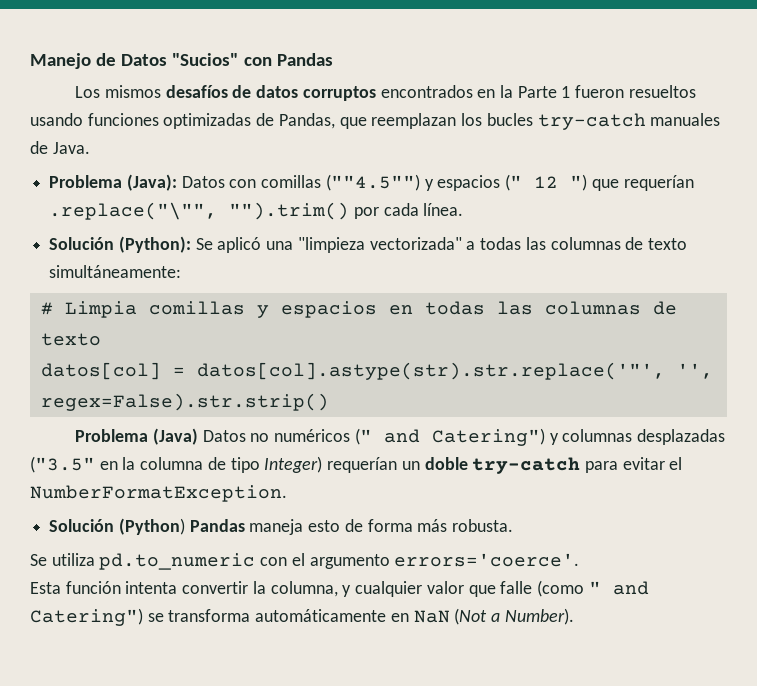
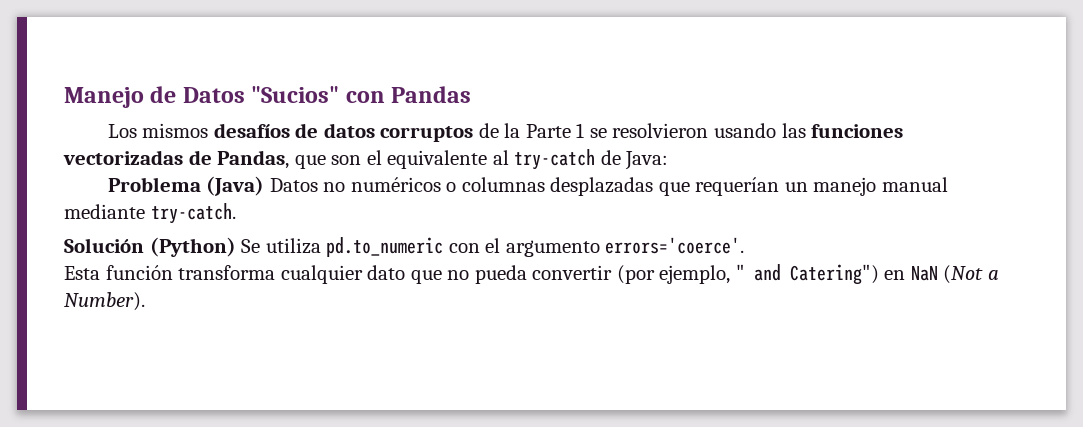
[380,85,496,98] encontrados en -> [478,123,499,138] de
[575,85,696,98] [30,113,721,130] [30,141,90,154] [49,174,694,191] [49,202,464,220] [49,236,687,253] [49,265,182,278] [40,301,677,318] [40,333,101,346] [40,362,713,380] [40,393,329,411] fueron resueltos usando funciones optimizadas de Pandas, que reemplazan los bucles try-catch manuales de Java. // Problema (Java): Datos con comillas (""4.5"") y espacios (" 12 ") que requerían .replace("\"", "").trim() por cada línea. // Solución (Python): Se aplicó una "limpieza vectorizada" a todas las columnas de texto simultáneamente: // # Limpia comillas y espacios en todas las columnas de texto // datos[col] = datos[col].astype(str).str.replace('"', '', regex=False).str.strip() -> [589,123,904,138] [63,149,669,170] se resolvieron usando las funciones vectorizadas de Pandas, que son el equivalente al try-catch de Java:
[354,428,725,446] [30,456,683,474] [30,485,287,502] [49,518,514,535] (" and Catering") y columnas desplazadas ("3.5" en la columna de tipo Integer) requerían un doble try-catch para evitar el NumberFormatException. // Solución (Python) Pandas maneja esto de forma más robusta. // -> [446,177,948,196] [64,203,236,224] [64,237,236,257] o columnas desplazadas que requerían un manejo manual mediante try-catch. // Solución (Python)
[125,580,649,597] [30,608,387,626] intenta convertir la columna, y cualquier valor que falle (como " and Catering") se transforma automáticamente -> [178,264,879,285] transforma cualquier dato que no pueda convertir (por ejemplo, " and Catering")

